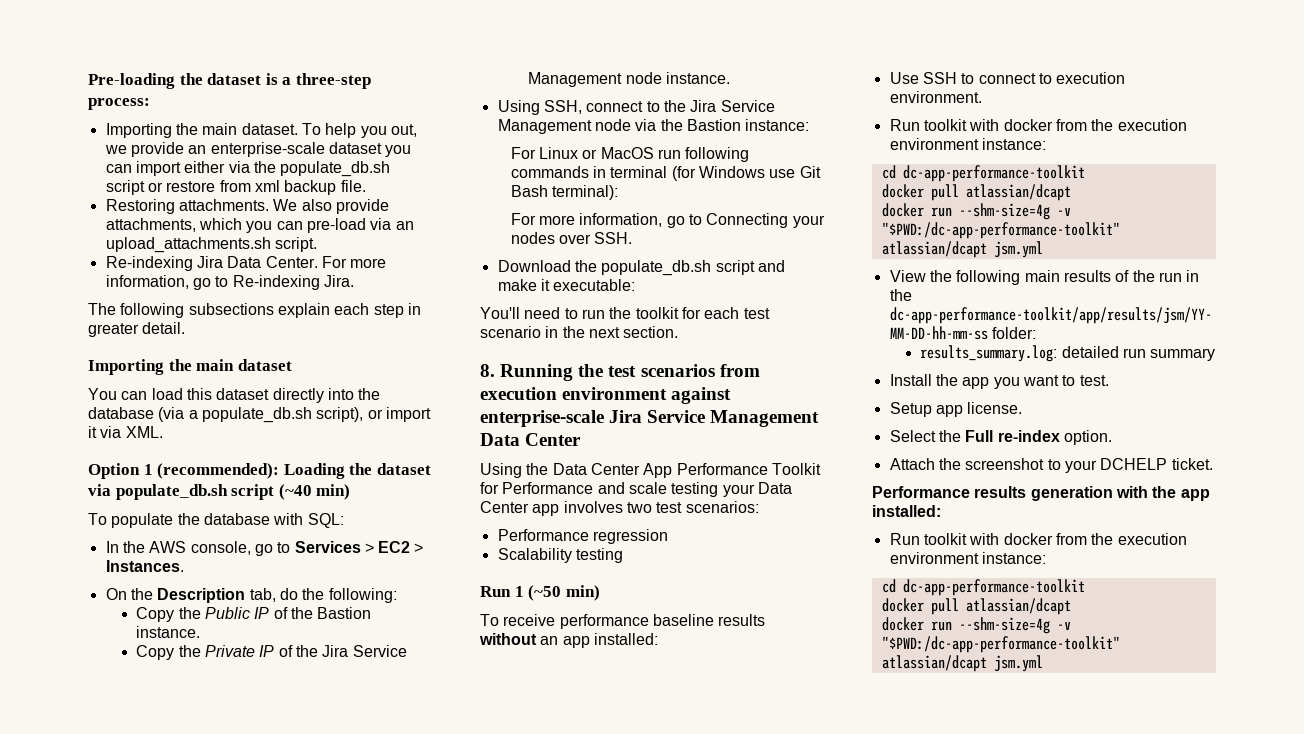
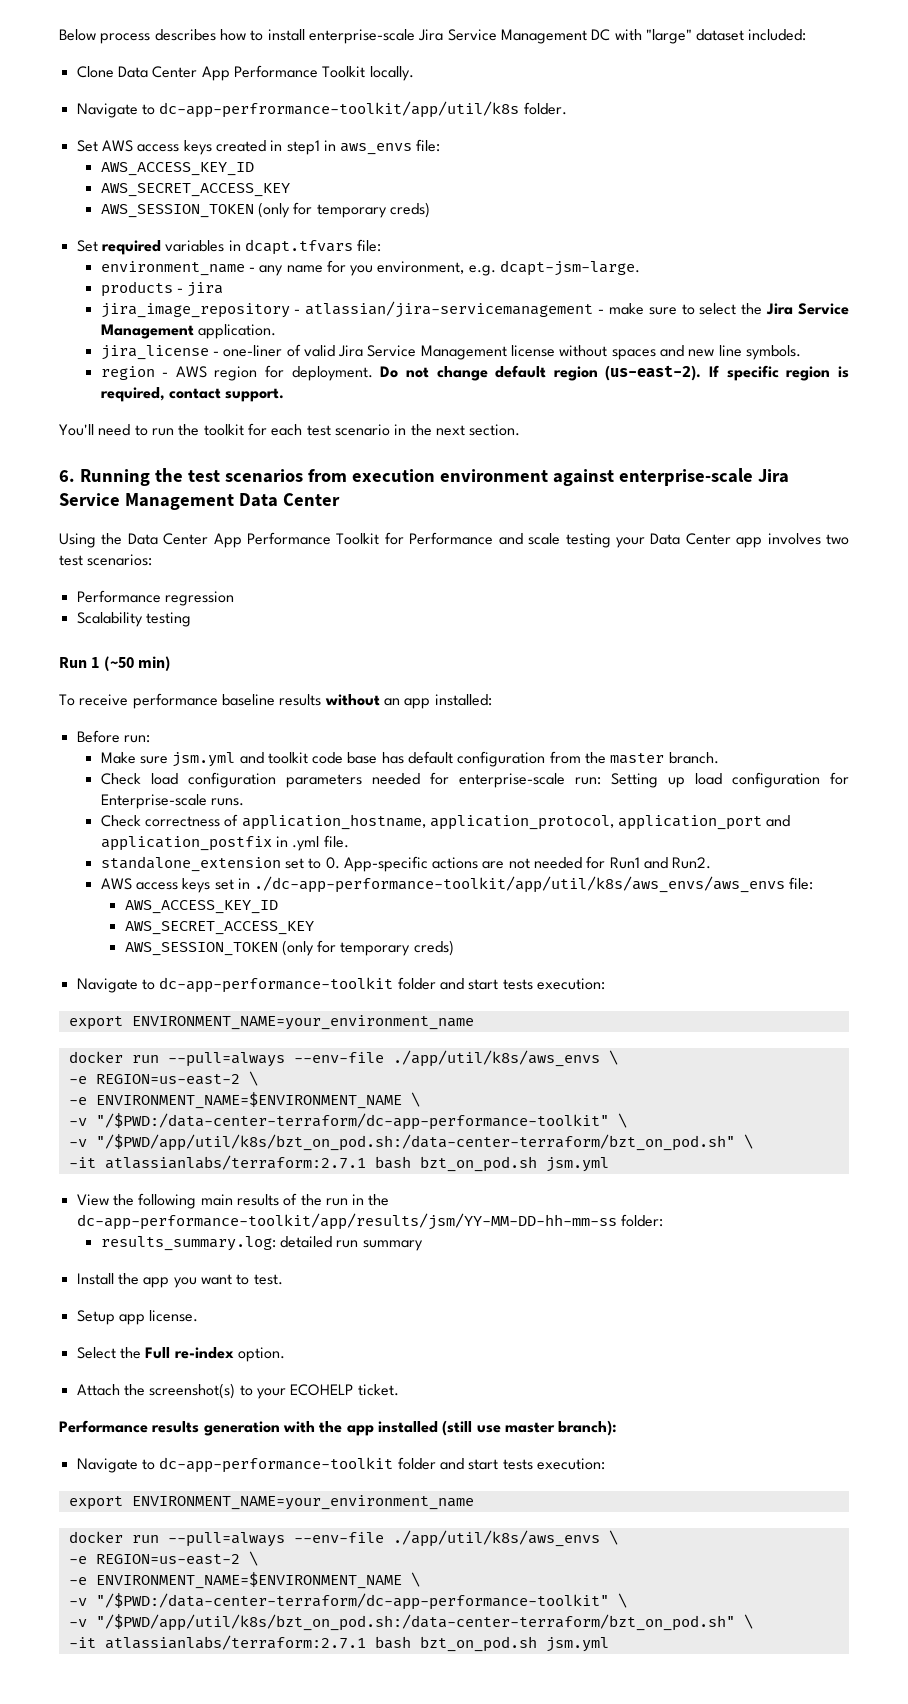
[88,73,371,89] [88,98,150,110] [105,123,417,138] [104,142,412,157] [105,161,391,177] [105,180,366,195] [105,199,389,214] [105,218,414,233] [105,237,317,253] [105,256,387,271] [105,275,354,290] [88,303,421,318] [88,322,186,337] [88,359,292,375] [88,388,381,403] [88,407,431,423] [88,426,163,438] [88,463,431,479] [88,484,351,500] [88,513,344,528] [105,541,424,556] [105,560,184,572] [105,588,397,603] [136,607,372,622] [136,626,201,638] [136,645,407,660] [528,72,731,87] [497,100,775,115] [497,119,810,134] [510,147,750,162] [510,166,821,181] [510,185,619,200] [510,213,825,228] [510,232,633,244] [497,260,785,276] [497,279,636,291] Pre-loading the dataset is a three-step process: // Importing the main dataset. To help you out, we provide an enterprise-scale dataset you can import either via the populate_db.sh script or restore from xml backup file. // Restoring attachments. We also provide attachments, which you can pre-load via an upload_attachments.sh script. // Re-indexing Jira Data Center. For more information, go to Re-indexing Jira. // The following subsections explain each step in greater detail. // Importing the main dataset // You can load this dataset directly into the database (via a populate_db.sh script), or import it via XML. // Option 1 (recommended): Loading the dataset via populate_db.sh script (~40 min) // To populate the database with SQL: // In the AWS console, go to Services > EC2 > Instances. // On the Description tab, do the following: // Copy the Public IP of the Bastion instance. // Copy the Private IP of the Jira Service Management node instance. // Using SSH, connect to the Jira Service Management node via the Bastion instance: // For Linux or MacOS run following commands in terminal (for Windows use Git Bash terminal): // For more information, go to Connecting your nodes over SSH. // Download the populate_db.sh script and make it executable: -> [59,29,807,44] [76,65,414,81] [76,101,567,118] [76,139,441,155] [100,162,254,176] [100,183,290,197] [100,202,430,218] [76,239,382,255] [100,260,641,276] [100,281,224,297] [100,301,849,318] [100,324,276,339] [100,344,802,360] [100,365,849,381] [100,387,285,402] Below process describes how to install enterprise-scale Jira Service Management DC with "large" dataset included: // Clone Data Center App Performance Toolkit locally. // Navigate to dc-app-perfrormance-toolkit/app/util/k8s folder. // Set AWS access keys created in step1 in aws_envs file: // AWS_ACCESS_KEY_ID // AWS_SECRET_ACCESS_KEY // AWS_SESSION_TOKEN (only for temporary creds) // Set required variables in dcapt.tfvars file: // environment_name - any name for you environment, e.g. dcapt-jsm-large. // products - jira // jira_image_repository - atlassian/jira-servicemanagement - make sure to select the Jira Service Management application. // jira_license - one-liner of valid Jira Service Management license without spaces and new line symbols. // region - AWS region for deployment. Do not change default region (us-east-2). If specific region is required, contact support.
[480,364,495,377] 8. -> [59,470,75,482] 6.
[889,72,1126,84] [889,91,982,103] [889,119,1187,131] [889,138,1046,150] [881,165,1085,182] [881,184,1071,201] [881,203,1071,220] [881,222,1120,239] [881,241,987,258] Use SSH to connect to execution environment. // Run toolkit with docker from the execution environment instance: // cd dc-app-performance-toolkit // docker pull atlassian/dcapt // docker run --shm-size=4g -v "$PWD:/dc-app-performance-toolkit" atlassian/dcapt -> [76,730,150,743] [100,751,719,767] [100,772,849,788] [100,794,244,809] [100,814,791,830] [100,835,349,851] [100,856,712,872] [100,876,814,893] [124,900,278,914] [124,921,314,935] [124,940,454,956] [76,977,605,993] [68,1015,474,1030] [68,1050,618,1067] [68,1071,258,1086] [68,1092,420,1109] [68,1113,627,1130] [68,1134,753,1151] [68,1155,537,1172] Before run: // Make sure jsm.yml and toolkit code base has default configuration from the master branch. // Check load configuration parameters needed for enterprise-scale run: Setting up load configuration for Enterprise-scale runs. // Check correctness of application_hostname, application_protocol, application_port and application_postfix in .yml file. // standalone_extension set to 0. App-specific actions are not needed for Run1 and Run2. // AWS access keys set in ./dc-app-performance-toolkit/app/util/k8s/aws_envs/aws_envs file: // AWS_ACCESS_KEY_ID // AWS_SECRET_ACCESS_KEY // AWS_SESSION_TOKEN (only for temporary creds) // Navigate to dc-app-performance-toolkit folder and start tests execution: // export ENVIRONMENT_NAME=your_environment_name // docker run --pull=always --env-file ./app/util/k8s/aws_envs \ // -e REGION=us-east-2 \ // -e ENVIRONMENT_NAME=$ENVIRONMENT_NAME \ // -v "/$PWD:/data-center-terraform/dc-app-performance-toolkit" \ // -v "/$PWD/app/util/k8s/bzt_on_pod.sh:/data-center-terraform/bzt_on_pod.sh" \ // -it atlassianlabs/terraform:2.7.1 bash bzt_on_pod.sh
[965,458,1045,470] screenshot -> [149,1383,236,1399] screenshot(s)
[1100,458,1168,470] DCHELP -> [290,1384,354,1396] ECOHELP
[872,505,941,517] [889,533,1187,545] [889,552,1046,564] [881,579,1085,596] [881,598,1071,615] [881,617,1071,634] [881,636,1120,653] [881,655,987,672] installed: // Run toolkit with docker from the execution environment instance: // cd dc-app-performance-toolkit // docker pull atlassian/dcapt // docker run --shm-size=4g -v "$PWD:/dc-app-performance-toolkit" atlassian/dcapt -> [377,1420,618,1436] [76,1457,605,1473] [68,1495,474,1510] [68,1530,618,1547] [68,1551,258,1566] [68,1572,420,1589] [68,1593,627,1610] [68,1614,753,1631] [68,1635,537,1652] installed (still use master branch): // Navigate to dc-app-performance-toolkit folder and start tests execution: // export ENVIRONMENT_NAME=your_environment_name // docker run --pull=always --env-file ./app/util/k8s/aws_envs \ // -e REGION=us-east-2 \ // -e ENVIRONMENT_NAME=$ENVIRONMENT_NAME \ // -v "/$PWD:/data-center-terraform/dc-app-performance-toolkit" \ // -v "/$PWD/app/util/k8s/bzt_on_pod.sh:/data-center-terraform/bzt_on_pod.sh" \ // -it atlassianlabs/terraform:2.7.1 bash bzt_on_pod.sh

